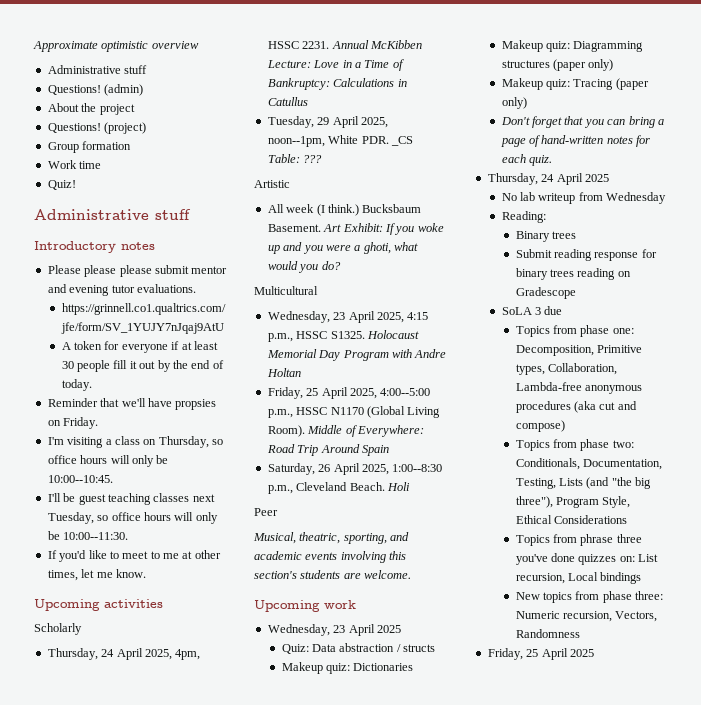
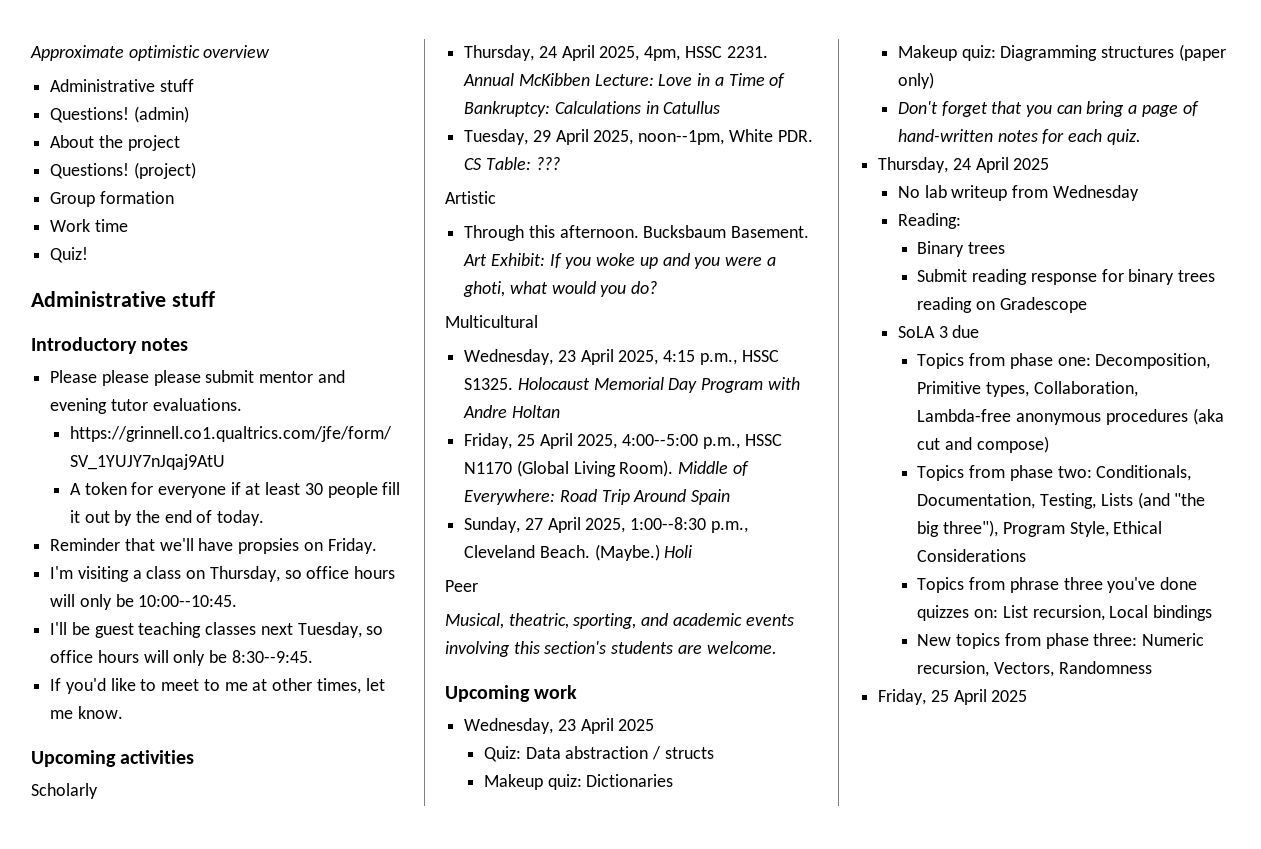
[63,532,129,540] 10:00--11:30. -> [231,650,313,663] 8:30--9:45.
[390,136,413,146] _CS -> [464,158,483,170] CS
[267,204,359,216] All week (I think.) -> [464,225,639,241] Through this afternoon.
[267,463,331,475] Saturday, 26 -> [464,517,543,533] Sunday, 27
(385, 486) none -> [594,544,660,561] (Maybe.)
[501,78,649,90] [501,97,527,109] // Makeup quiz: Tracing (paper only) -> (934, 80) none

